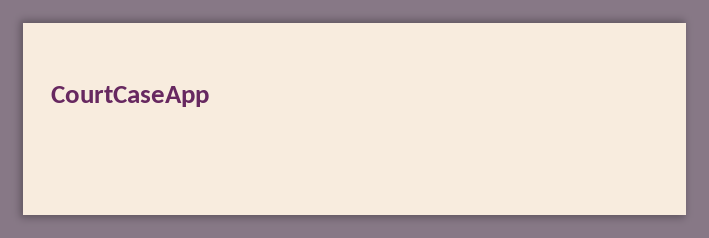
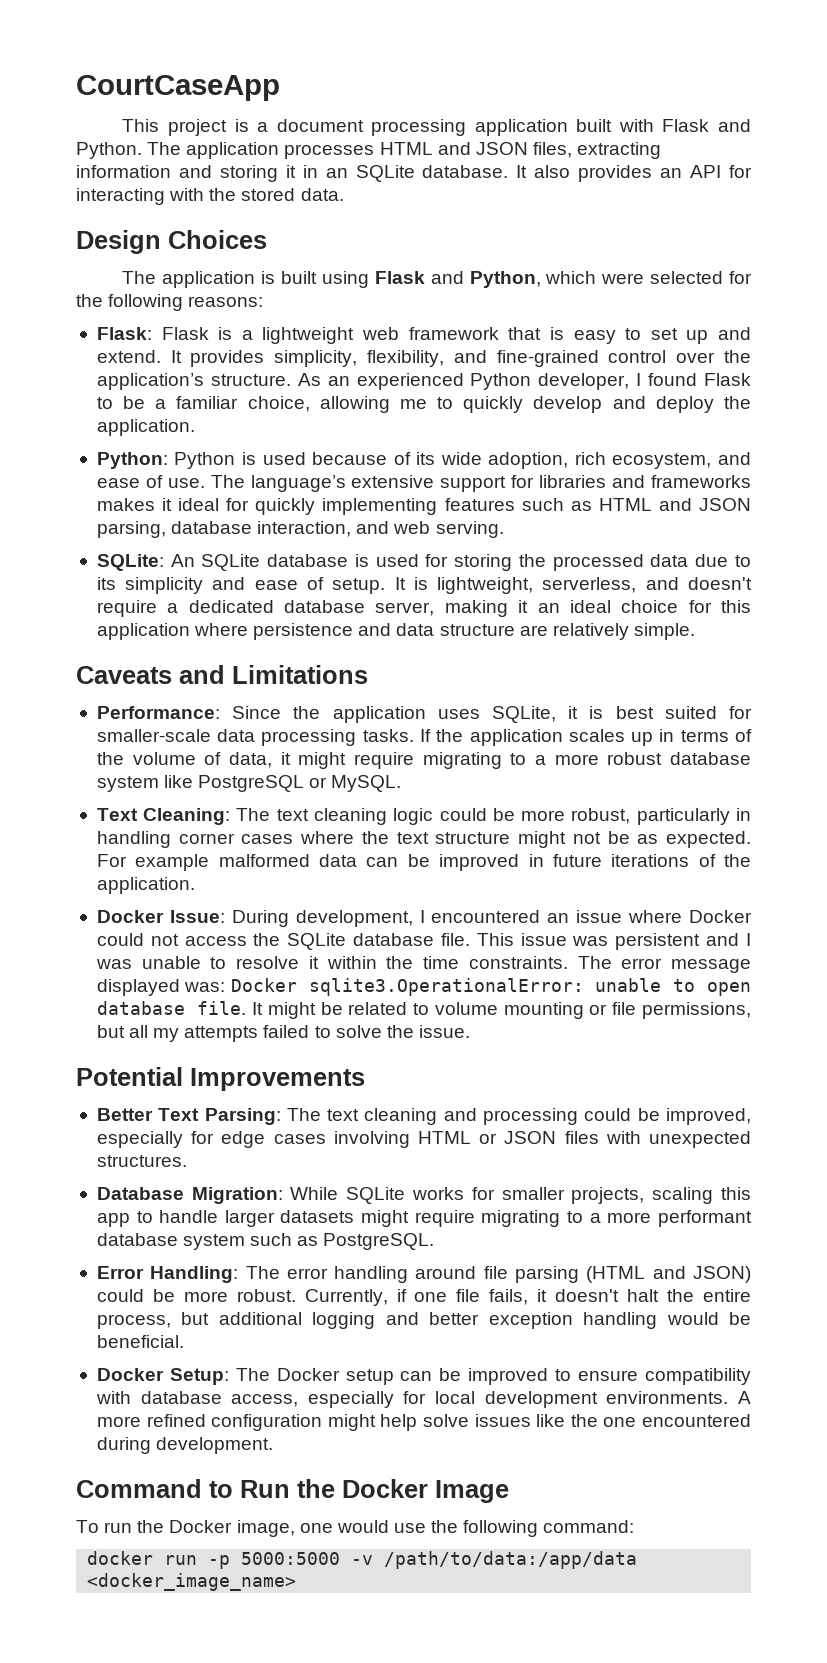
(209, 96) none -> [122,119,751,136] [76,142,662,159] [76,165,752,182] [76,188,344,205] [76,230,267,254] [122,271,753,288] [76,294,264,311] [96,327,752,344] [96,350,751,367] [96,373,752,390] [96,396,751,413] [96,419,195,436] [96,452,751,469] [96,475,751,492] [96,498,752,515] [96,521,504,538] [96,554,751,571] [96,577,752,594] [96,600,751,617] [96,623,695,640] [76,665,368,684] [96,706,753,723] [96,729,752,746] [96,752,751,769] [96,775,402,792] [96,808,751,825] [96,831,751,848] [96,854,751,871] [96,877,195,894] [96,910,753,927] [96,933,752,950] [95,956,752,973] [96,978,751,996] [96,1001,752,1019] [96,1025,470,1042] [76,1067,365,1091] [96,1108,752,1125] [96,1131,752,1148] [96,1155,187,1167] [96,1187,751,1204] [96,1210,752,1227] [96,1233,435,1250] [96,1266,752,1283] [96,1289,751,1306] [96,1312,751,1329] [96,1335,184,1348] [96,1368,752,1385] [95,1391,752,1408] [96,1414,752,1431] [96,1437,274,1454] [76,1479,509,1503] [76,1520,635,1537] [87,1551,638,1569] [87,1573,297,1591] // This project is a document processing application built with Flask and Python. The application processes HTML and JSON files, extracting information and storing it in an SQLite database. It also provides an API for interacting with the stored data. // Design Choices // The application is built using Flask and Python, which were selected for the following reasons: // Flask: Flask is a lightweight web framework that is easy to set up and extend. It provides simplicity, flexibility, and fine-grained control over the application’s structure. As an experienced Python developer, I found Flask to be a familiar choice, allowing me to quickly develop and deploy the application. // Python: Python is used because of its wide adoption, rich ecosystem, and ease of use. The language’s extensive support for libraries and frameworks makes it ideal for quickly implementing features such as HTML and JSON parsing, database interaction, and web serving. // SQLite: An SQLite database is used for storing the processed data due to its simplicity and ease of setup. It is lightweight, serverless, and doesn't require a dedicated database server, making it an ideal choice for this application where persistence and data structure are relatively simple. // Caveats and Limitations // Performance: Since the application uses SQLite, it is best suited for smaller-scale data processing tasks. If the application scales up in terms of the volume of data, it might require migrating to a more robust database system like PostgreSQL or MySQL. // Text Cleaning: The text cleaning logic could be more robust, particularly in handling corner cases where the text structure might not be as expected. For example malformed data can be improved in future iterations of the application. // Docker Issue: During development, I encountered an issue where Docker could not access the SQLite database file. This issue was persistent and I was unable to resolve it within the time constraints. The error message displayed was: Docker sqlite3.OperationalError: unable to open database file. It might be related to volume mounting or file permissions, but all my attempts failed to solve the issue. // Potential Improvements // Better Text Parsing: The text cleaning and processing could be improved, especially for edge cases involving HTML or JSON files with unexpected structures. // Database Migration: While SQLite works for smaller projects, scaling this app to handle larger datasets might require migrating to a more performant database system such as PostgreSQL. // Error Handling: The error handling around file parsing (HTML and JSON) could be more robust. Currently, if one file fails, it doesn't halt the entire process, but additional logging and better exception handling would be beneficial. // Docker Setup: The Docker setup can be improved to ensure compatibility with database access, especially for local development environments. A more refined configuration might help solve issues like the one encountered during development. // Command to Run the Docker Image // To run the Docker image, one would use the following command: // docker run -p 5000:5000 -v /path/to/data:/app/data <docker_image_name>

